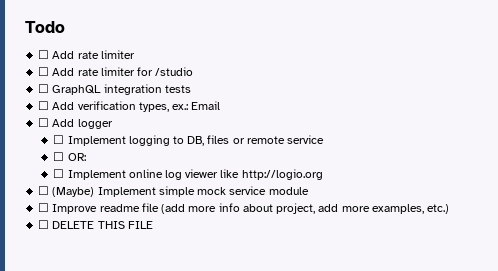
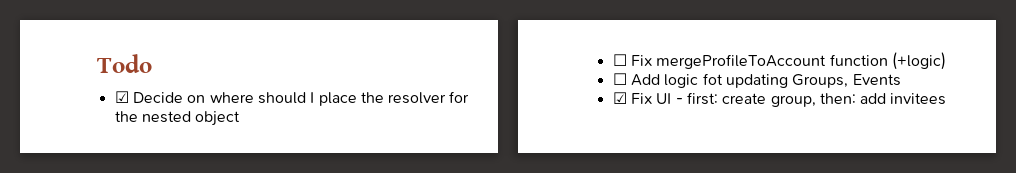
[38,50,135,59] [38,67,194,76] [38,84,191,95] [38,101,221,112] [38,118,113,129] [53,135,325,146] [53,152,86,161] [53,169,323,180] [38,186,309,197] [38,203,450,214] [38,220,153,229] ☐ Add rate limiter // ☐ Add rate limiter for /studio // ☐ GraphQL integration tests // ☐ Add verification types, ex.: Email // ☐ Add logger // ☐ Implement logging to DB, files or remote service // ☐ OR: // ☐ Implement online log viewer like http://logio.org // ☐ (Maybe) Implement simple mock service module // ☐ Improve readme file (add more info about project, add more examples, etc.) // ☐ DELETE THIS FILE -> [114,91,470,106] [114,111,241,126] [612,52,946,70] [612,73,901,88] [612,92,947,107] ☑ Decide on where should I place the resolver for the nested object // ☐ Fix mergeProfileToAccount function (+logic) // ☐ Add logic fot updating Groups, Events // ☑ Fix UI - first: create group, then: add invitees

